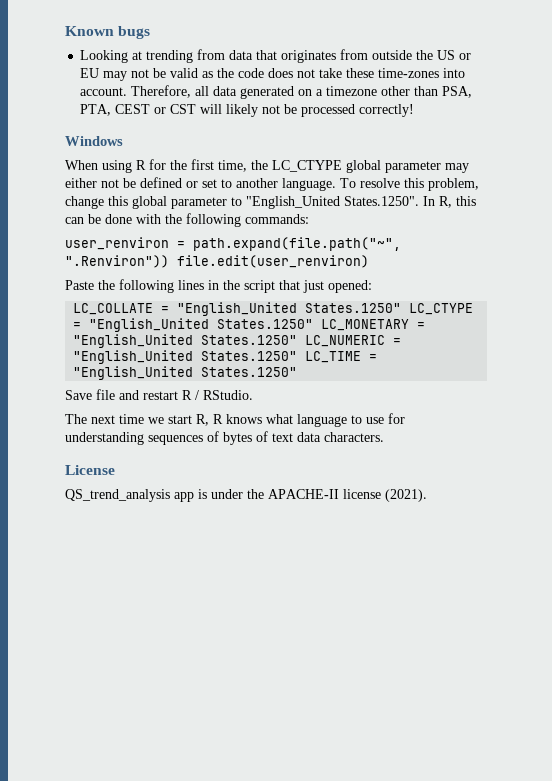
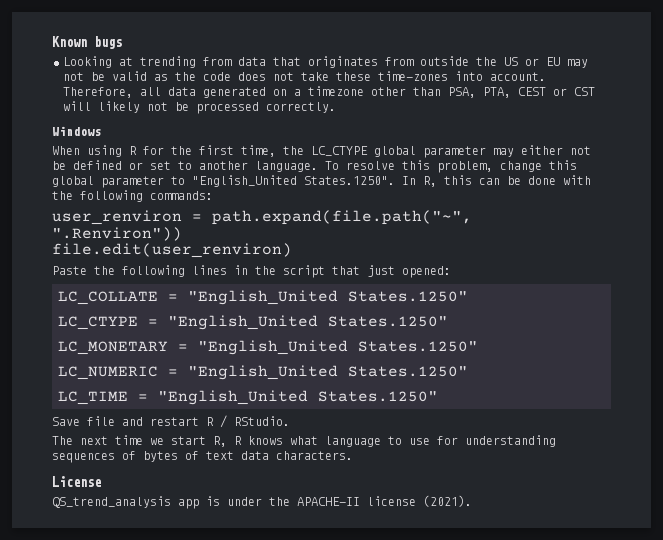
[359,104,415,117] correctly! -> [266,102,336,113] correctly.
(169, 261) none -> (182, 234) //
(402, 308) none -> (468, 296) //
(314, 324) none -> (448, 321) //
(298, 340) none -> (478, 346) //
(298, 356) none -> (468, 371) //

